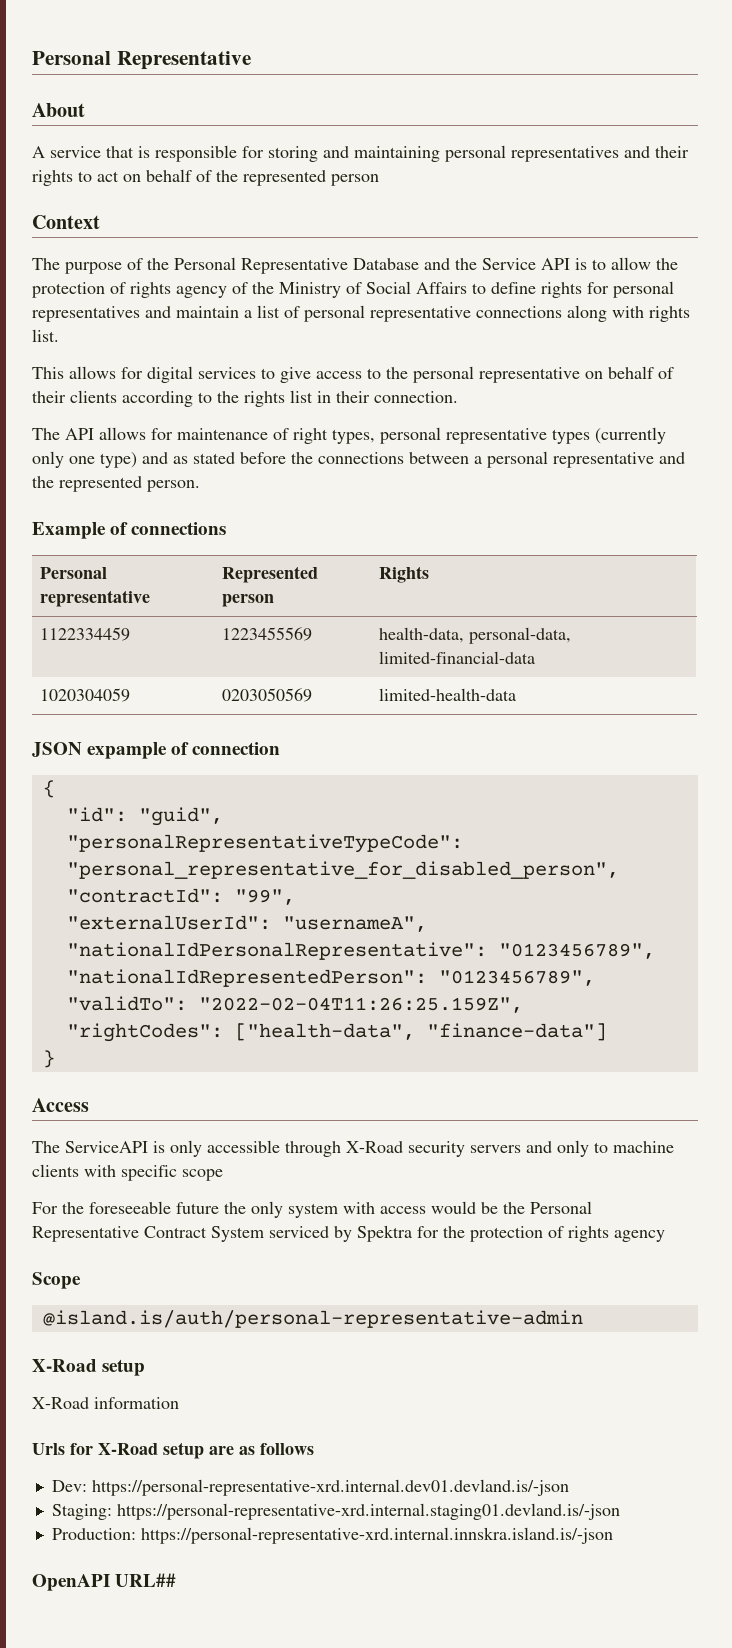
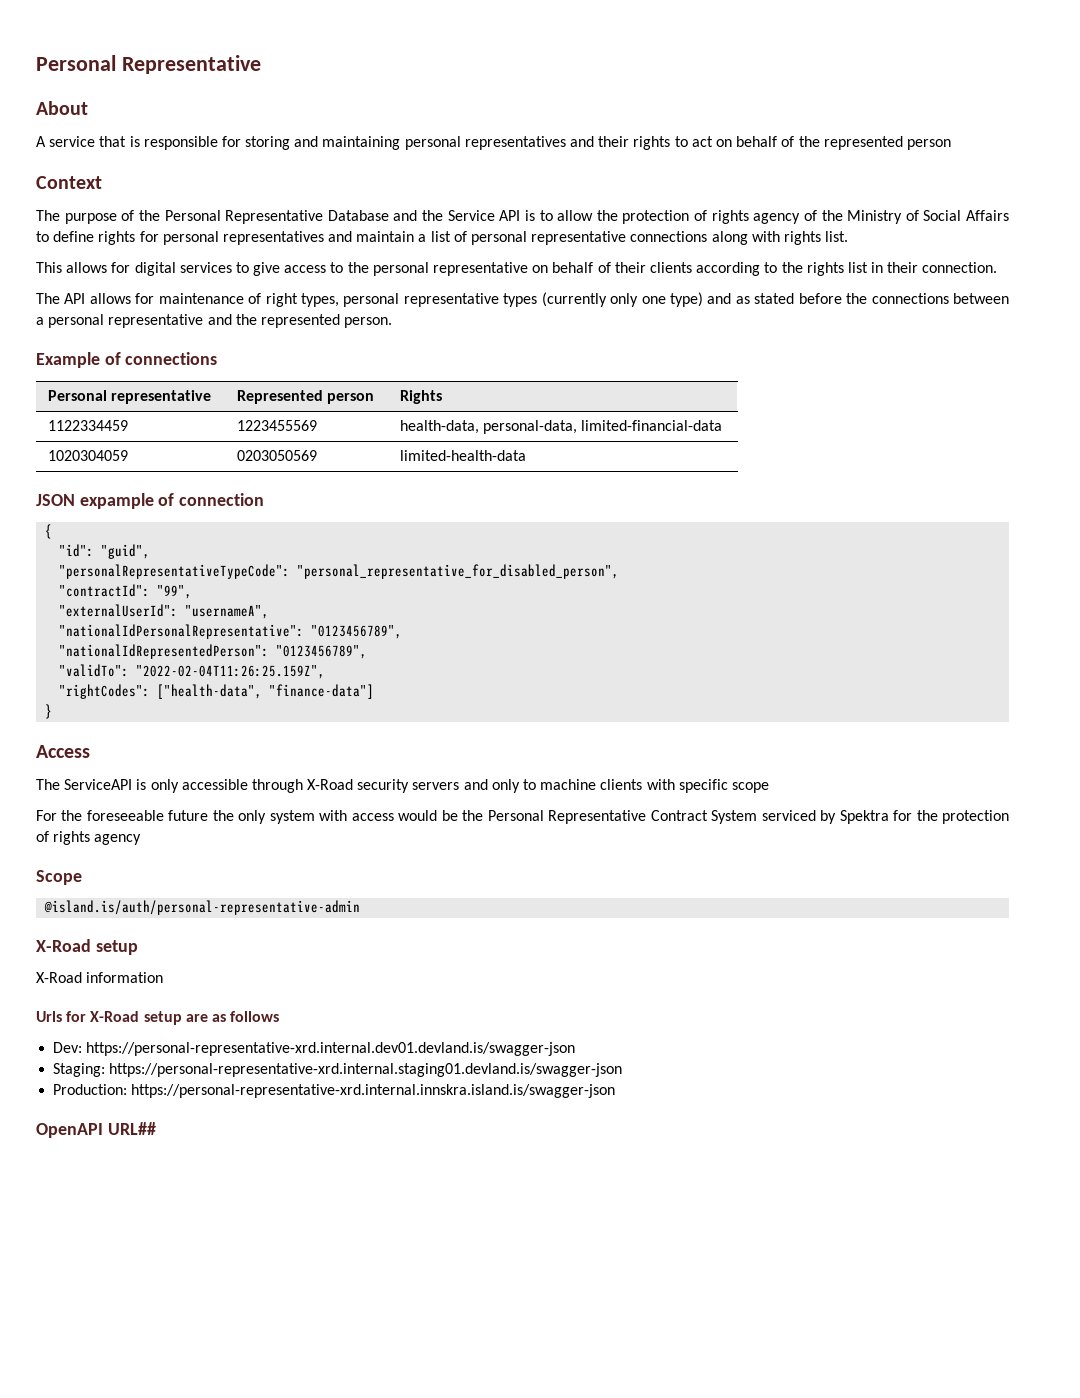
[91,1479,569,1496] https://personal-representative-xrd.internal.dev01.devland.is/-json -> [86,1042,576,1056] https://personal-representative-xrd.internal.dev01.devland.is/swagger-json
[116,1503,620,1520] https://personal-representative-xrd.internal.staging01.devland.is/-json -> [109,1063,623,1077] https://personal-representative-xrd.internal.staging01.devland.is/swagger-json
[140,1527,613,1544] https://personal-representative-xrd.internal.innskra.island.is/-json -> [131,1084,616,1098] https://personal-representative-xrd.internal.innskra.island.is/swagger-json

